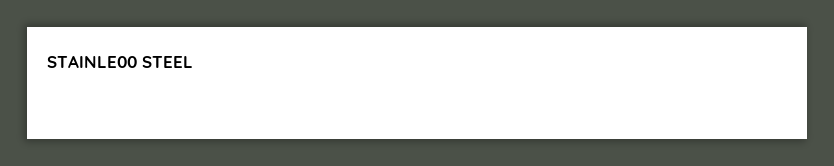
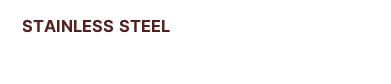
[47,55,137,68] STAINLE00 -> [22,19,114,33] STAINLESS

